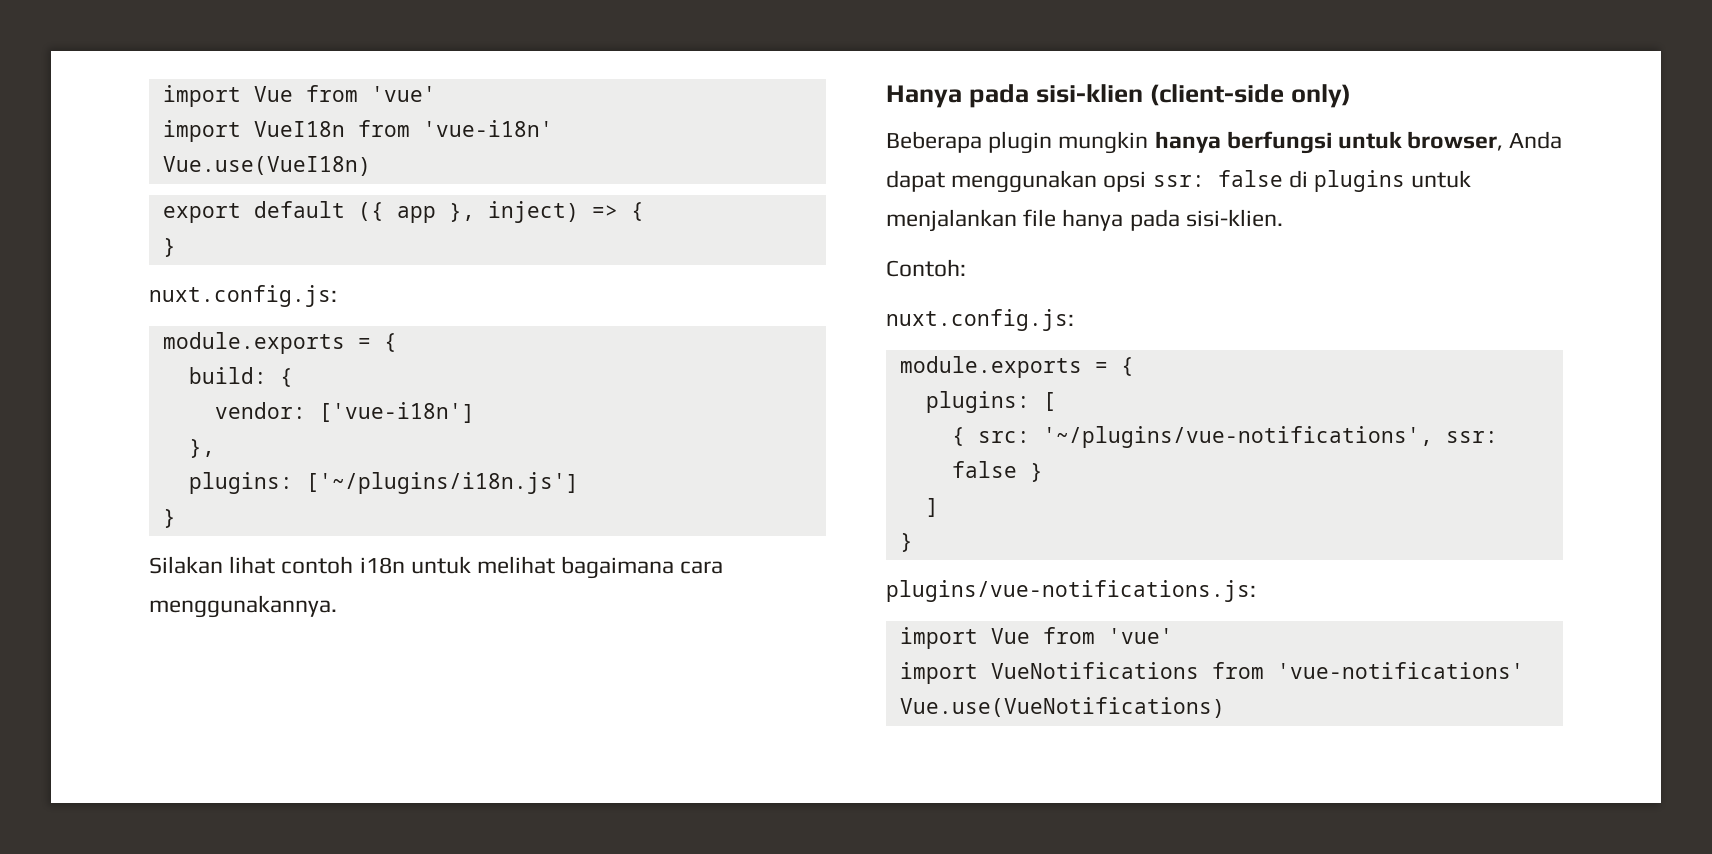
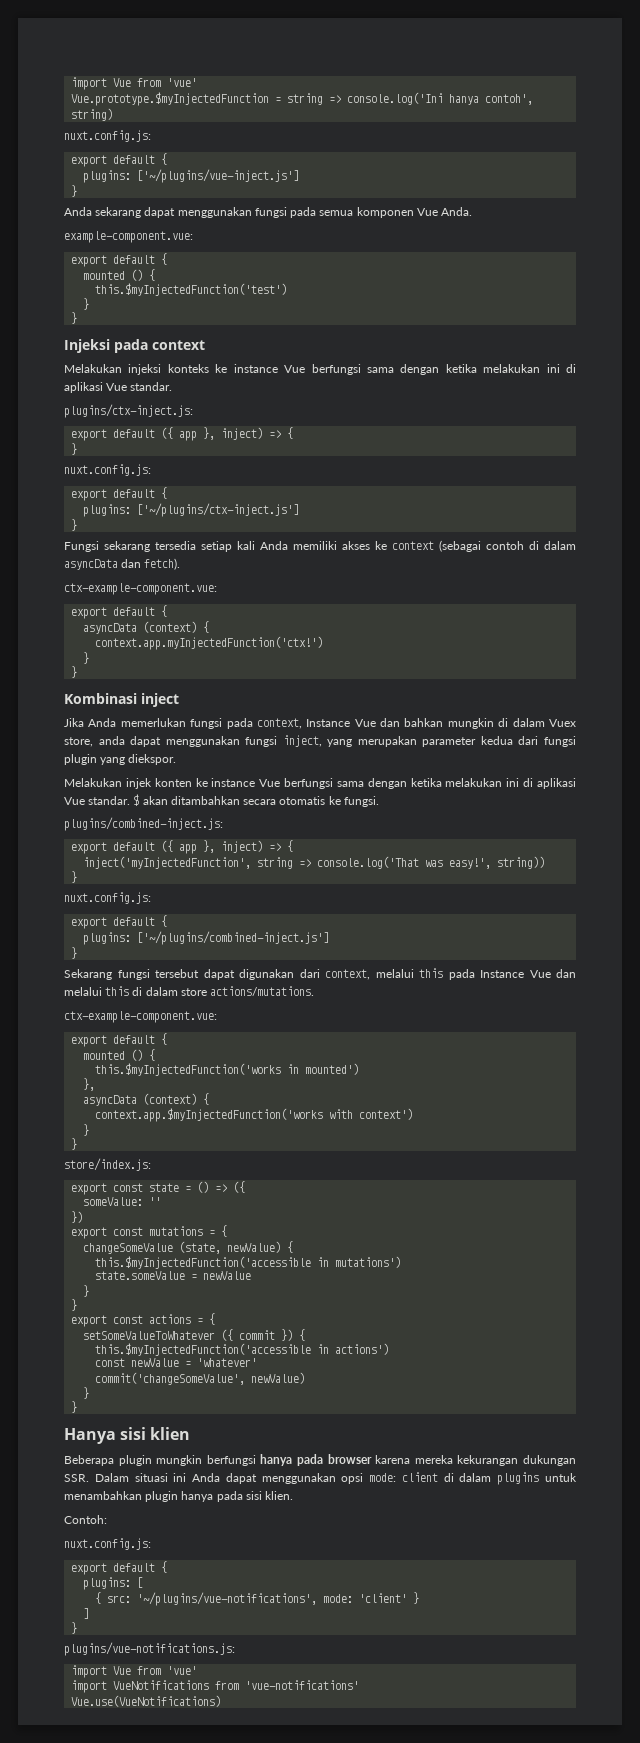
[162,85,436,107] [162,120,553,142] [162,156,371,176] import Vue from 'vue' // import VueI18n from 'vue-i18n' // Vue.use(VueI18n) -> [71,77,198,90] [71,92,534,106] [71,108,114,121] [64,130,151,142] [71,153,168,167] [83,169,300,183] [71,185,78,197] [64,207,473,218] [64,231,193,243] [71,253,168,267] [83,269,156,281] [95,283,288,296] [83,298,90,310] [71,312,78,324] [64,339,205,353] [64,364,577,375] [64,382,173,393] [64,404,193,418] import Vue from 'vue' // Vue.prototype.$myInjectedFunction = string => console.log('Ini hanya contoh', string) // nuxt.config.js: // export default { // plugins: ['~/plugins/vue-inject.js'] // } // Anda sekarang dapat menggunakan fungsi pada semua komponen Vue Anda. // example-component.vue: // export default { // mounted () { // this.$myInjectedFunction('test') // } // } // Injeksi pada context // Melakukan injeksi konteks ke instance Vue berfungsi sama dengan ketika melakukan ini di aplikasi Vue standar. // plugins/ctx-inject.js:
[162,332,397,354] [188,367,293,387] [214,402,475,423] [188,439,215,458] [188,472,579,494] [162,509,176,528] [149,556,724,579] [149,595,337,618] [886,84,1351,108] [886,131,1563,154] [886,170,1472,193] [886,209,1283,232] module.exports = { // build: { // vendor: ['vue-i18n'] // }, // plugins: ['~/plugins/i18n.js'] // } // Silakan lihat contoh i18n untuk melihat bagaimana cara menggunakannya. // Hanya pada sisi-klien (client-side only) // Beberapa plugin mungkin hanya berfungsi untuk browser, Anda dapat menggunakan opsi ssr: false di plugins untuk menjalankan file hanya pada sisi-klien. -> [71,487,168,501] [83,503,300,517] [71,519,78,531] [64,540,576,552] [64,558,181,570] [64,583,217,595] [71,605,168,619] [83,621,210,634] [95,636,324,650] [83,652,90,664] [71,666,78,678] [64,693,179,707] [64,718,576,729] [64,735,577,747] [64,754,177,765] [64,778,577,789] [64,794,379,807] [64,817,223,831] [71,840,294,854] [83,856,546,869] [71,871,78,883] [64,892,151,904] [71,915,168,929] [83,931,330,945] [71,947,78,959] [64,968,576,980] [64,986,315,996] [64,1011,217,1023] [71,1033,168,1047] [83,1049,156,1061] [95,1063,360,1076] [83,1078,96,1091] [83,1093,210,1106] [95,1108,414,1122] [83,1124,90,1136] [71,1138,78,1150] [64,1158,151,1171] [71,1181,246,1195] [83,1197,162,1206] [71,1211,84,1223] [71,1225,228,1239] [83,1241,294,1254] [95,1256,402,1269] [95,1271,252,1280] [83,1285,90,1297] [71,1299,78,1311] [71,1313,216,1327] [83,1329,306,1341] [95,1343,390,1356] [95,1358,258,1367] [95,1372,306,1385] [83,1387,90,1399] [71,1401,78,1413] [64,1427,191,1444] [64,1454,577,1466] [64,1472,577,1485] [64,1491,294,1502] export default { // plugins: ['~/plugins/ctx-inject.js'] // } // Fungsi sekarang tersedia setiap kali Anda memiliki akses ke context (sebagai contoh di dalam asyncData dan fetch). // ctx-example-component.vue: // export default { // asyncData (context) { // context.app.myInjectedFunction('ctx!') // } // } // Kombinasi inject // Jika Anda memerlukan fungsi pada context, Instance Vue dan bahkan mungkin di dalam Vuex store, anda dapat menggunakan fungsi inject, yang merupakan parameter kedua dari fungsi plugin yang diekspor. // Melakukan injek konten ke instance Vue berfungsi sama dengan ketika melakukan ini di aplikasi Vue standar. $ akan ditambahkan secara otomatis ke fungsi. // plugins/combined-inject.js: // export default ({ app }, inject) => { // inject('myInjectedFunction', string => console.log('That was easy!', string)) // } // nuxt.config.js: // export default { // plugins: ['~/plugins/combined-inject.js'] // } // Sekarang fungsi tersebut dapat digunakan dari context, melalui this pada Instance Vue dan melalui this di dalam store actions/mutations. // ctx-example-component.vue: // export default { // mounted () { // this.$myInjectedFunction('works in mounted') // }, // asyncData (context) { // context.app.$myInjectedFunction('works with context') // } // } // store/index.js: // export const state = () => ({ // someValue: '' // }) // export const mutations = { // changeSomeValue (state, newValue) { // this.$myInjectedFunction('accessible in mutations') // state.someValue = newValue // } // } // export const actions = { // setSomeValueToWhatever ({ commit }) { // this.$myInjectedFunction('accessible in actions') // const newValue = 'whatever' // commit('changeSomeValue', newValue) // } // } // Hanya sisi klien // Beberapa plugin mungkin berfungsi hanya pada browser karena mereka kekurangan dukungan SSR. Dalam situasi ini Anda dapat menggunakan opsi mode: client di dalam plugins untuk menambahkan plugin hanya pada sisi klien.
[899,356,1108,378] module.exports = -> [71,1563,156,1575] export default
[1445,431,1498,443] [951,461,1017,478] ssr: false -> [323,1593,408,1603] mode: 'client'

